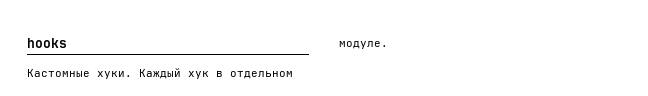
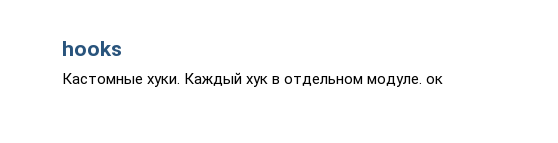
(388, 45) none -> [426,76,444,84] ок

